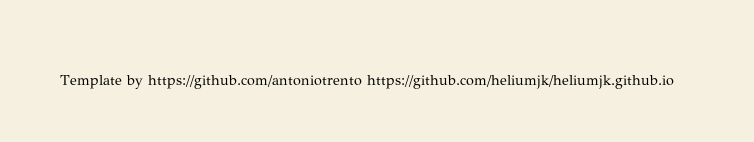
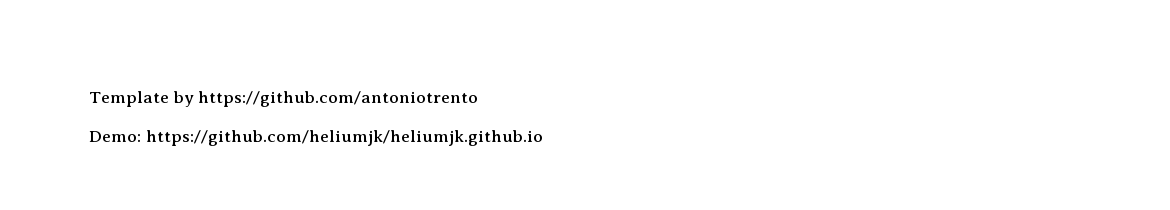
(362, 82) none -> [89,131,141,142] // Demo:

